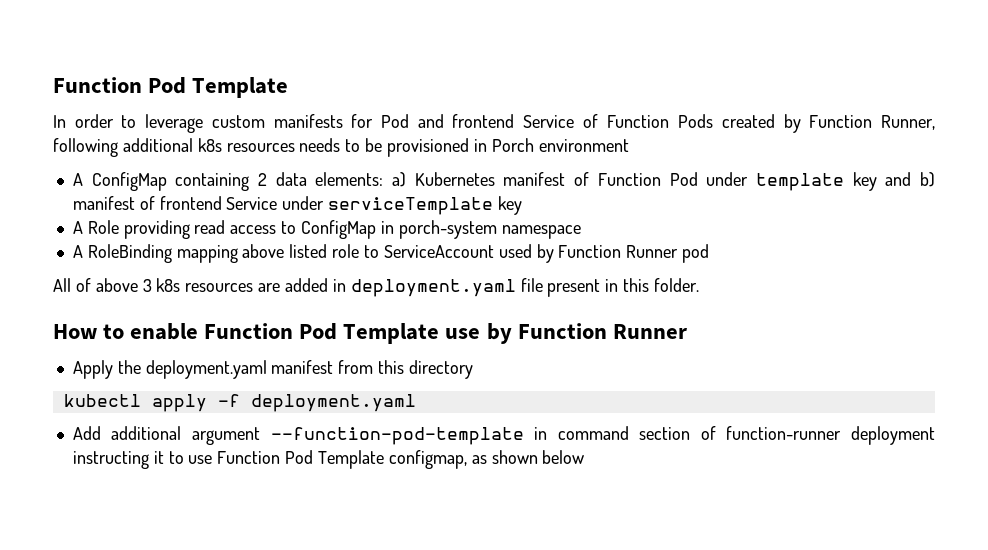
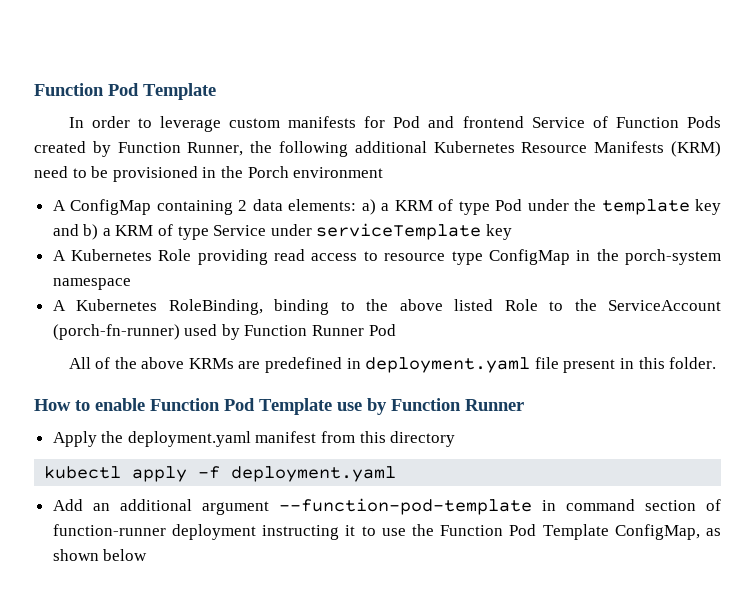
(935, 122) none -> [250,141,273,153] the
[197,138,341,152] k8s resources needs -> [433,141,721,157] [34,166,68,178] Kubernetes Resource Manifests (KRM) need
(487, 145) none -> [220,166,243,178] the
[414,172,661,186] Kubernetes manifest of Function -> [381,199,490,215] a KRM of type
(749, 179) none -> [574,199,597,211] the
[72,196,222,210] manifest of frontend -> [102,224,209,240] a KRM of type
(83, 227) none -> [71,249,153,261] Kubernetes
(297, 227) none -> [384,251,483,265] resource type
(394, 227) none -> [596,249,619,261] the
[87,244,494,263] RoleBinding mapping above listed role to ServiceAccount -> [76,299,722,315] [52,324,180,340] Kubernetes RoleBinding, binding to the above listed Role to the ServiceAccount (porch-fn-runner)
[682,244,710,263] pod -> [368,324,396,336] Pod
[95,278,329,292] above 3 k8s resources are added -> [114,357,343,373] the above KRMs are predefined
(101, 433) none -> [92,503,110,511] an
[217,450,467,469] Function Pod Template configmap, -> [411,524,700,540] the Function Pod Template ConfigMap,

